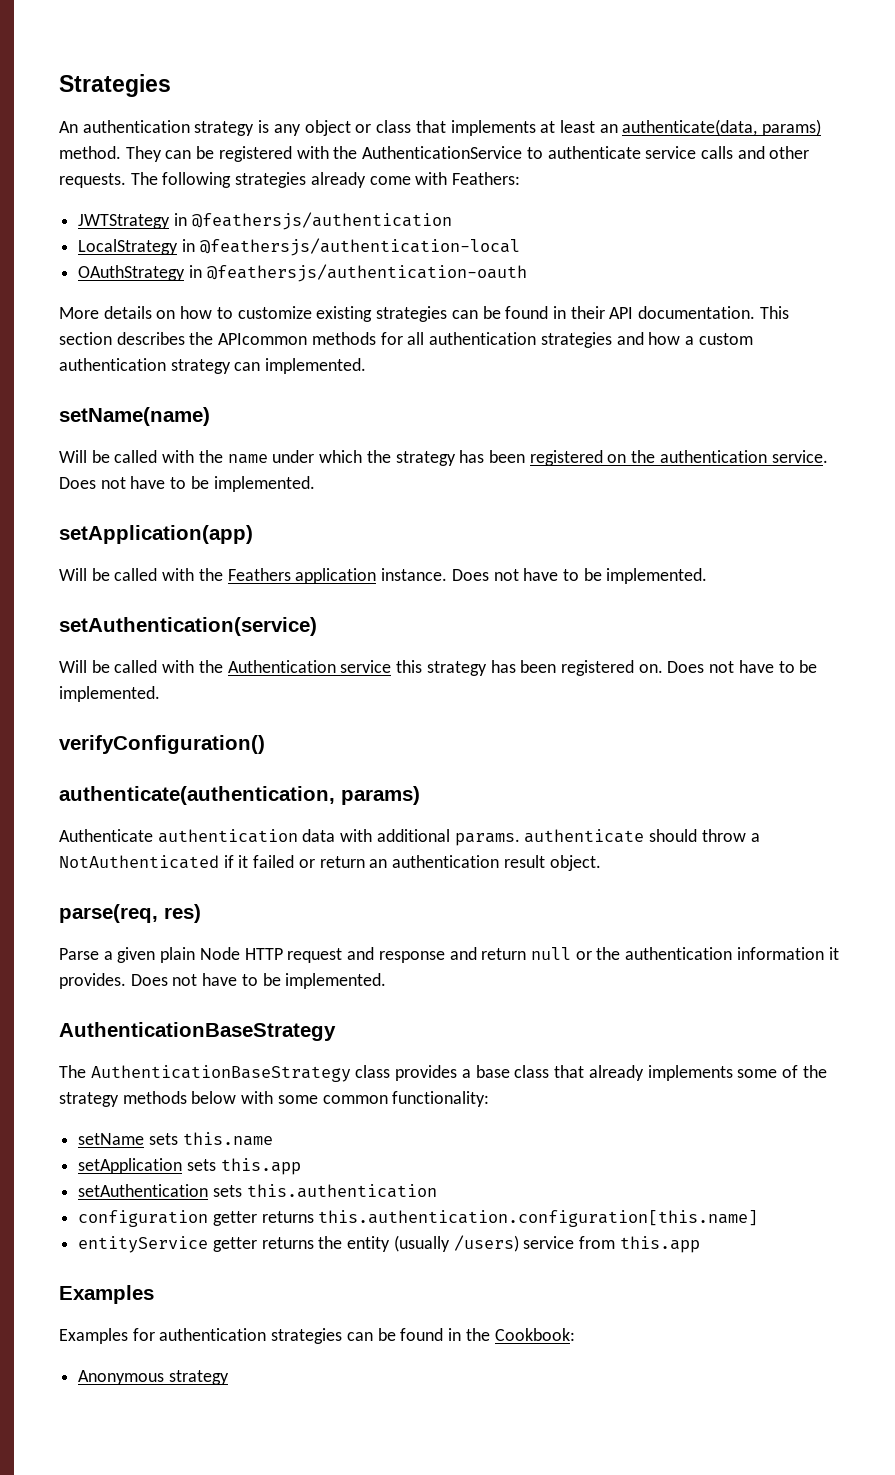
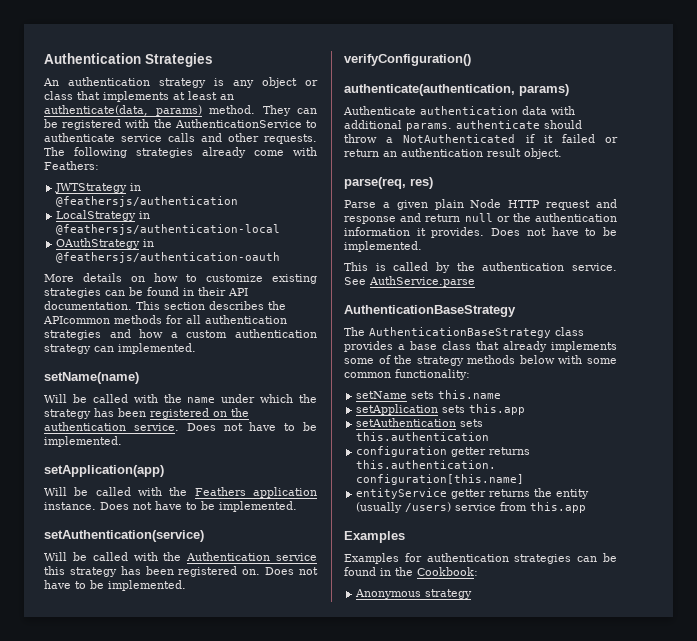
(59, 85) none -> [44,53,141,64] Authentication
(387, 981) none -> [344,262,617,273] [344,276,475,287] // This is called by the authentication service. See AuthService.parse

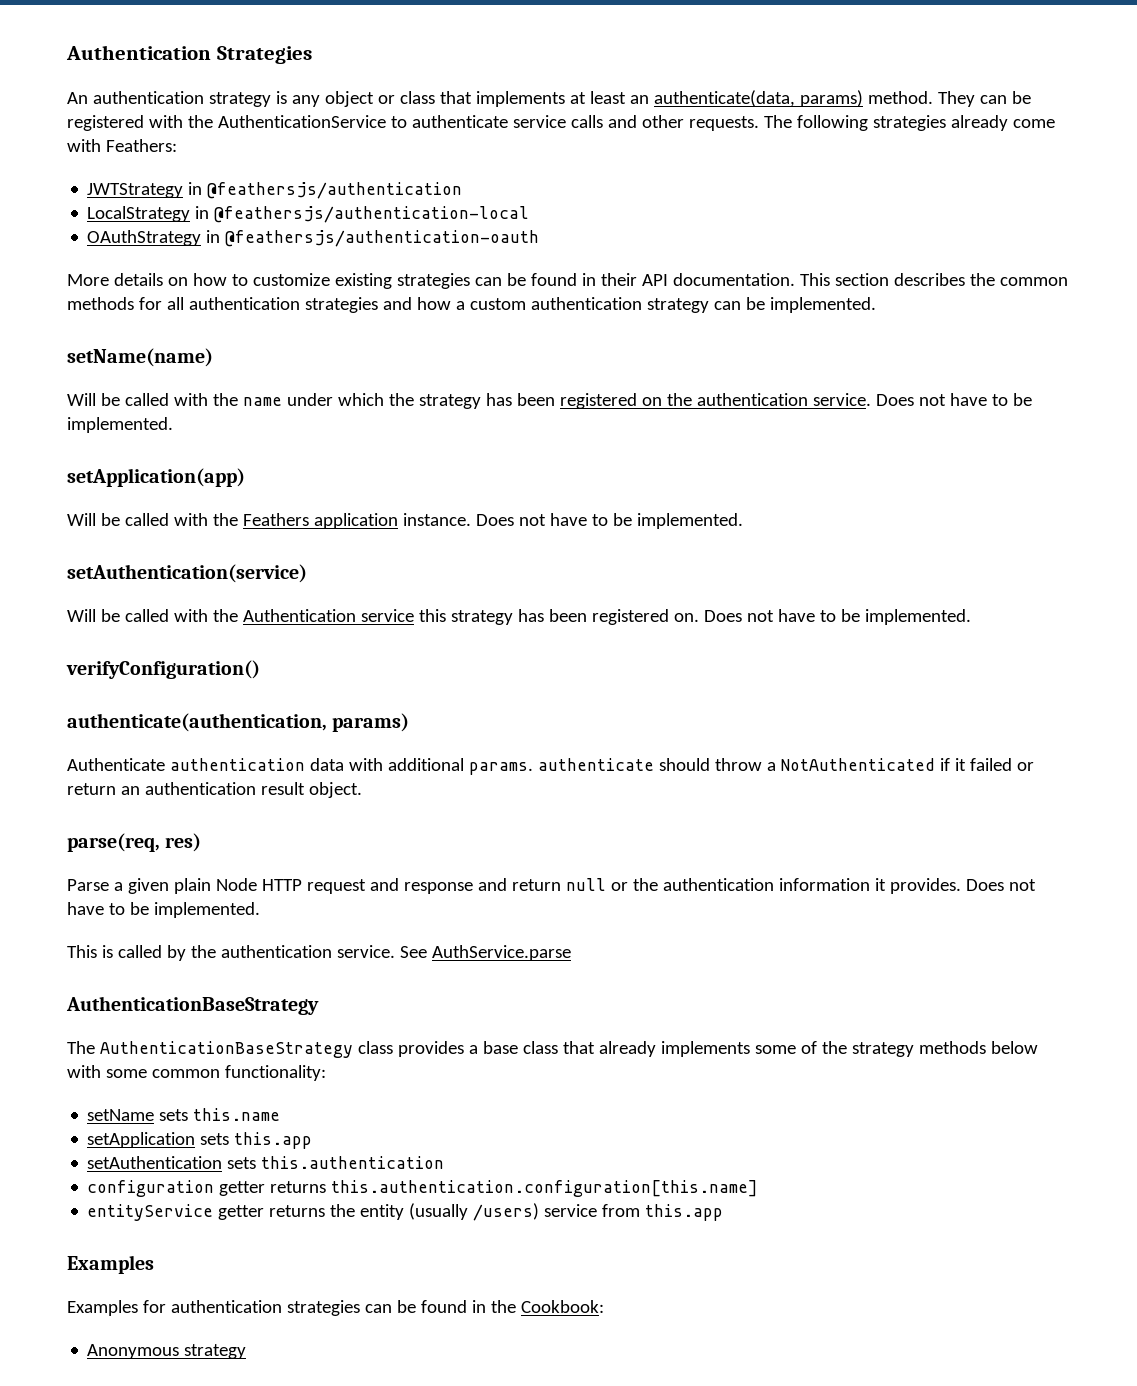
[43,316,110,324] APIcommon -> [999,277,1068,286] common
(114, 349) none -> [745,297,765,310] be

